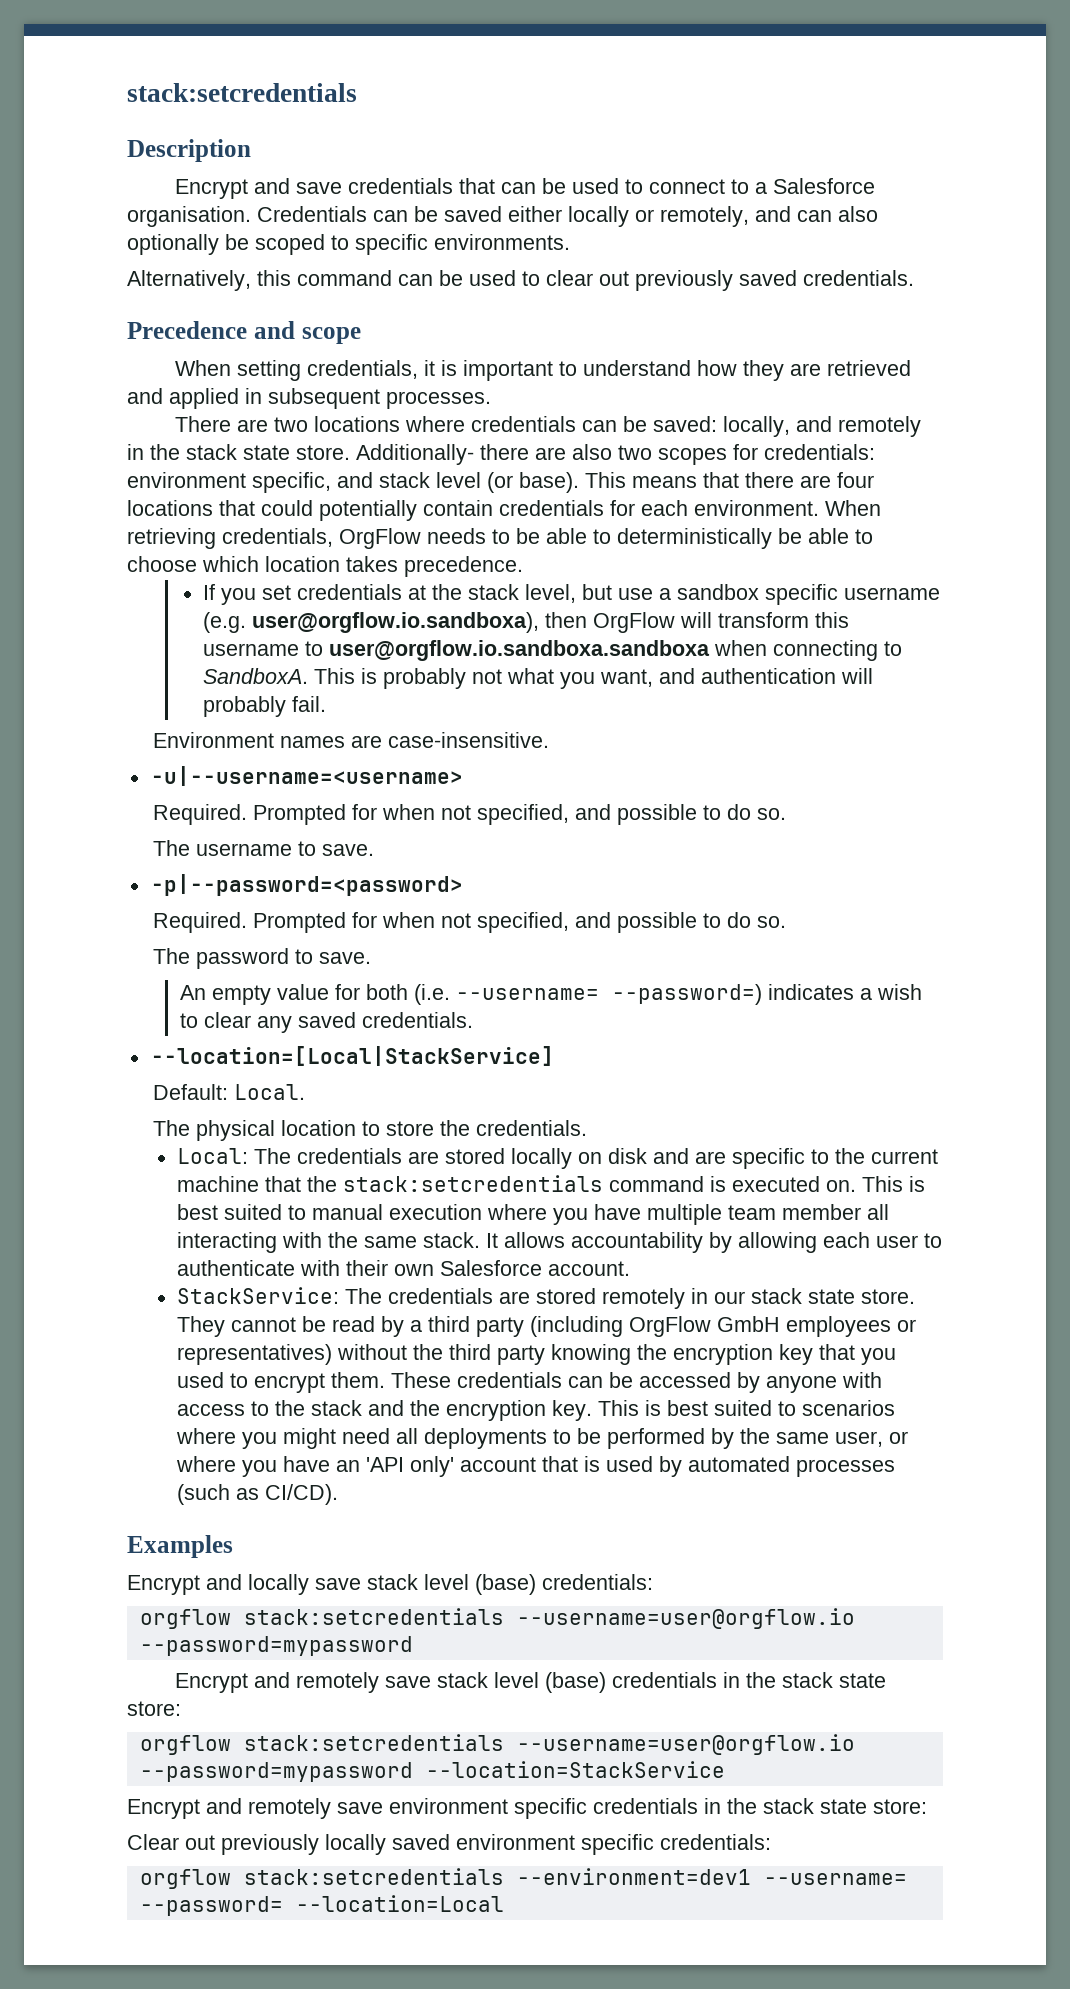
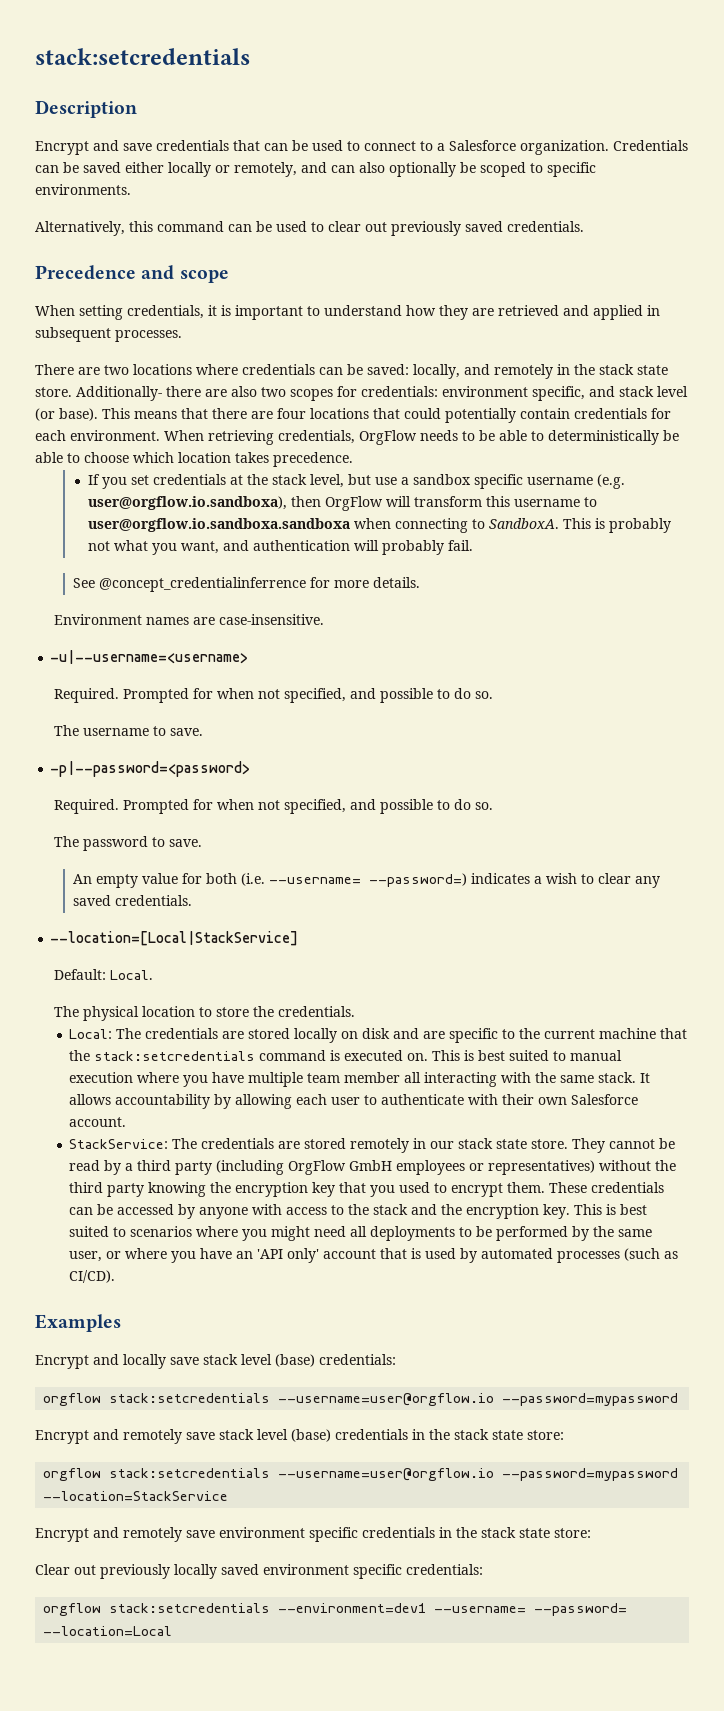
[127,206,251,227] organisation. -> [520,140,609,155] organization.
(327, 704) none -> [72,577,420,592] // See @concept_credentialinferrence for more details.

